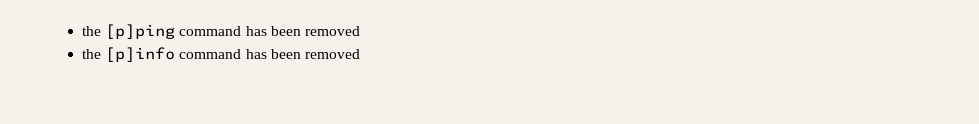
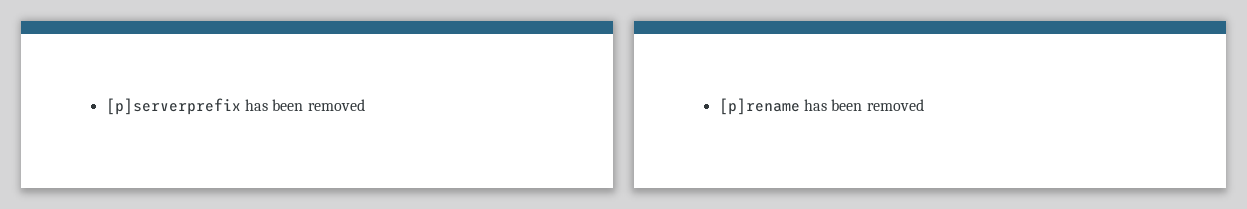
[82,24,242,39] the [p]ping command -> [105,98,241,115] [p]serverprefix
[82,47,242,62] the [p]info command -> [718,98,800,115] [p]rename

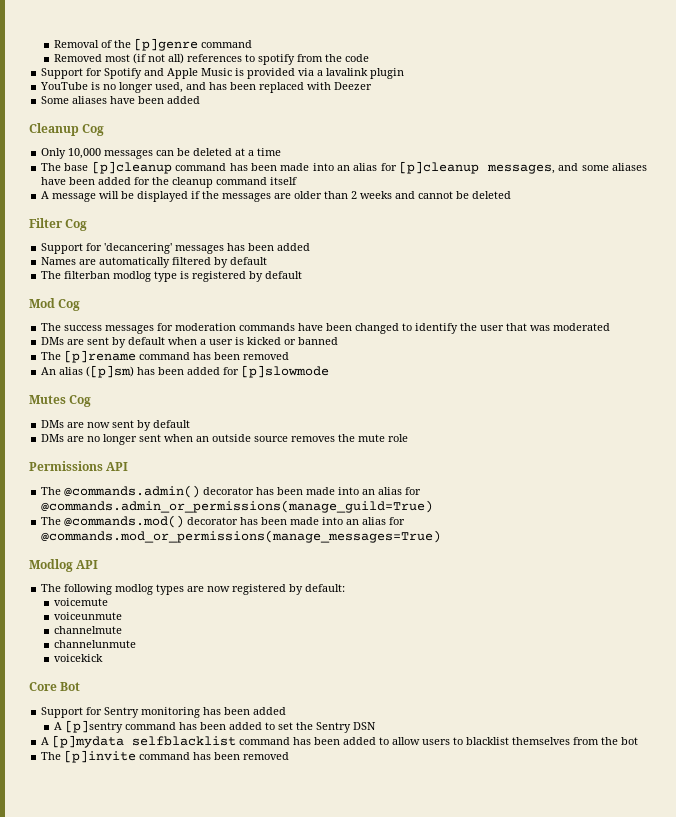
[105,98,365,115] [718,98,800,115] [p]serverprefix has been removed // [p]rename -> [53,38,252,51] [53,53,369,65] [41,68,405,79] [40,82,373,93] [41,96,201,104] [29,123,105,136] [41,148,282,159] [41,161,647,174] [41,177,298,188] [41,191,512,202] [29,218,88,231] [41,243,311,254] [41,257,268,268] [41,271,303,282] [29,298,81,311] [41,323,611,334] [41,337,339,348] [41,350,290,363] [41,365,330,378] [29,395,92,407] [41,420,191,431] [41,434,409,445] [29,461,129,471] [41,485,422,498] [41,500,434,513] [41,515,406,528] [41,530,442,543] [29,559,99,572] [41,584,346,595] [53,598,108,606] [53,612,122,620] [53,626,122,634] [53,640,136,648] [53,654,103,662] [29,682,81,691] [41,707,287,718] [53,720,376,733] [41,735,639,748] [41,750,191,763] Removal of the [p]genre command // Removed most (if not all) references to spotify from the code // Support for Spotify and Apple Music is provided via a lavalink plugin // YouTube is no longer used, and has been replaced with Deezer // Some aliases have been added // Cleanup Cog // Only 10,000 messages can be deleted at a time // The base [p]cleanup command has been made into an alias for [p]cleanup messages, and some aliases have been added for the cleanup command itself // A message will be displayed if the messages are older than 2 weeks and cannot be deleted // Filter Cog // Support for 'decancering' messages has been added // Names are automatically filtered by default // The filterban modlog type is registered by default // Mod Cog // The success messages for moderation commands have been changed to identify the user that was moderated // DMs are sent by default when a user is kicked or banned // The [p]rename command has been removed // An alias ([p]sm) has been added for [p]slowmode // Mutes Cog // DMs are now sent by default // DMs are no longer sent when an outside source removes the mute role // Permissions API // The @commands.admin() decorator has been made into an alias for @commands.admin_or_permissions(manage_guild=True) // The @commands.mod() decorator has been made into an alias for @commands.mod_or_permissions(manage_messages=True) // Modlog API // The following modlog types are now registered by default: // voicemute // voiceunmute // channelmute // channelunmute // voicekick // Core Bot // Support for Sentry monitoring has been added // A [p]sentry command has been added to set the Sentry DSN // A [p]mydata selfblacklist command has been added to allow users to blacklist themselves from the bot // The [p]invite command

